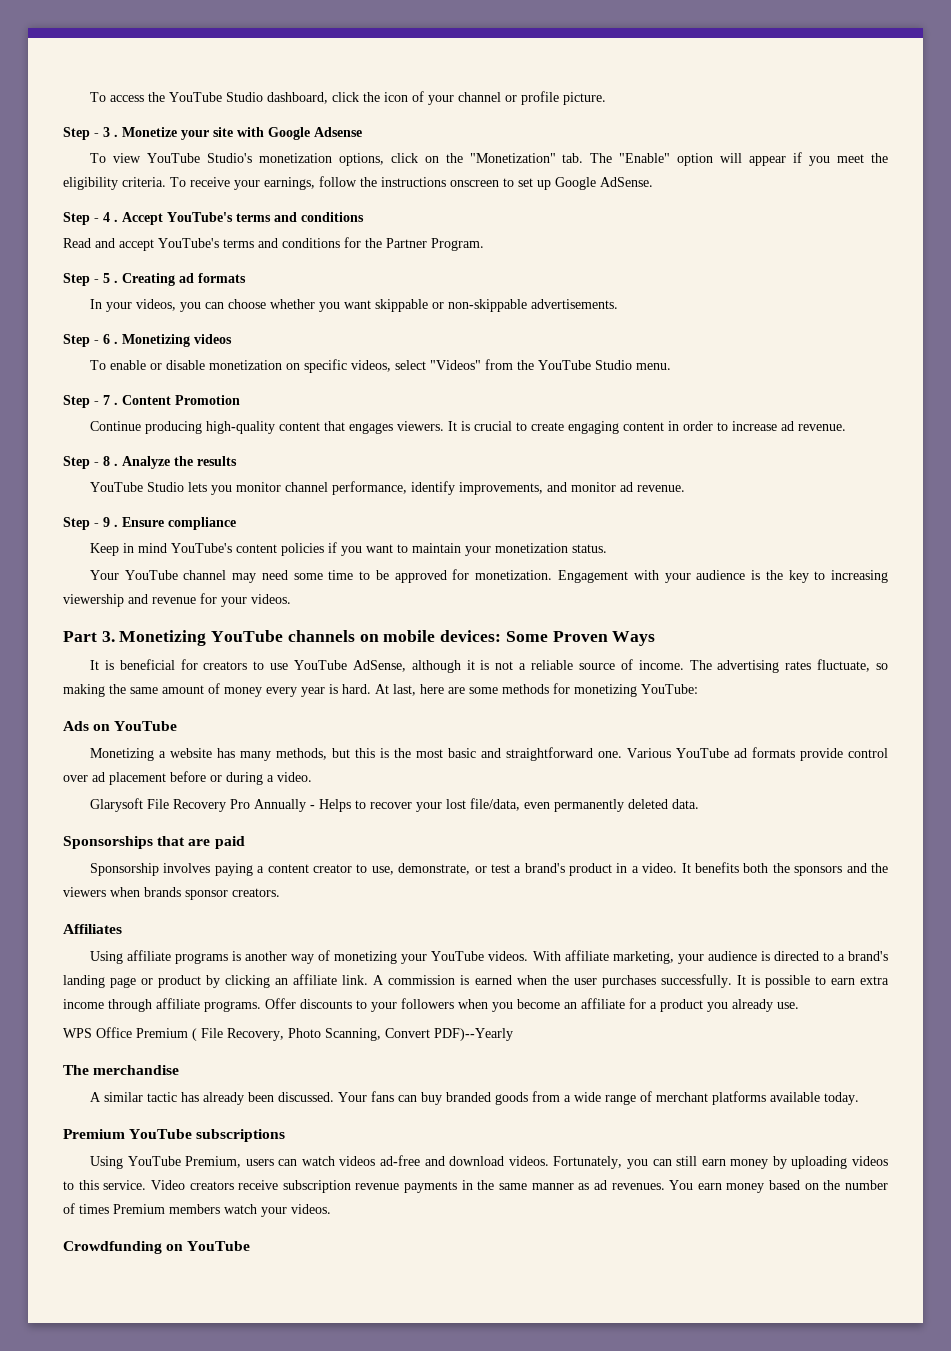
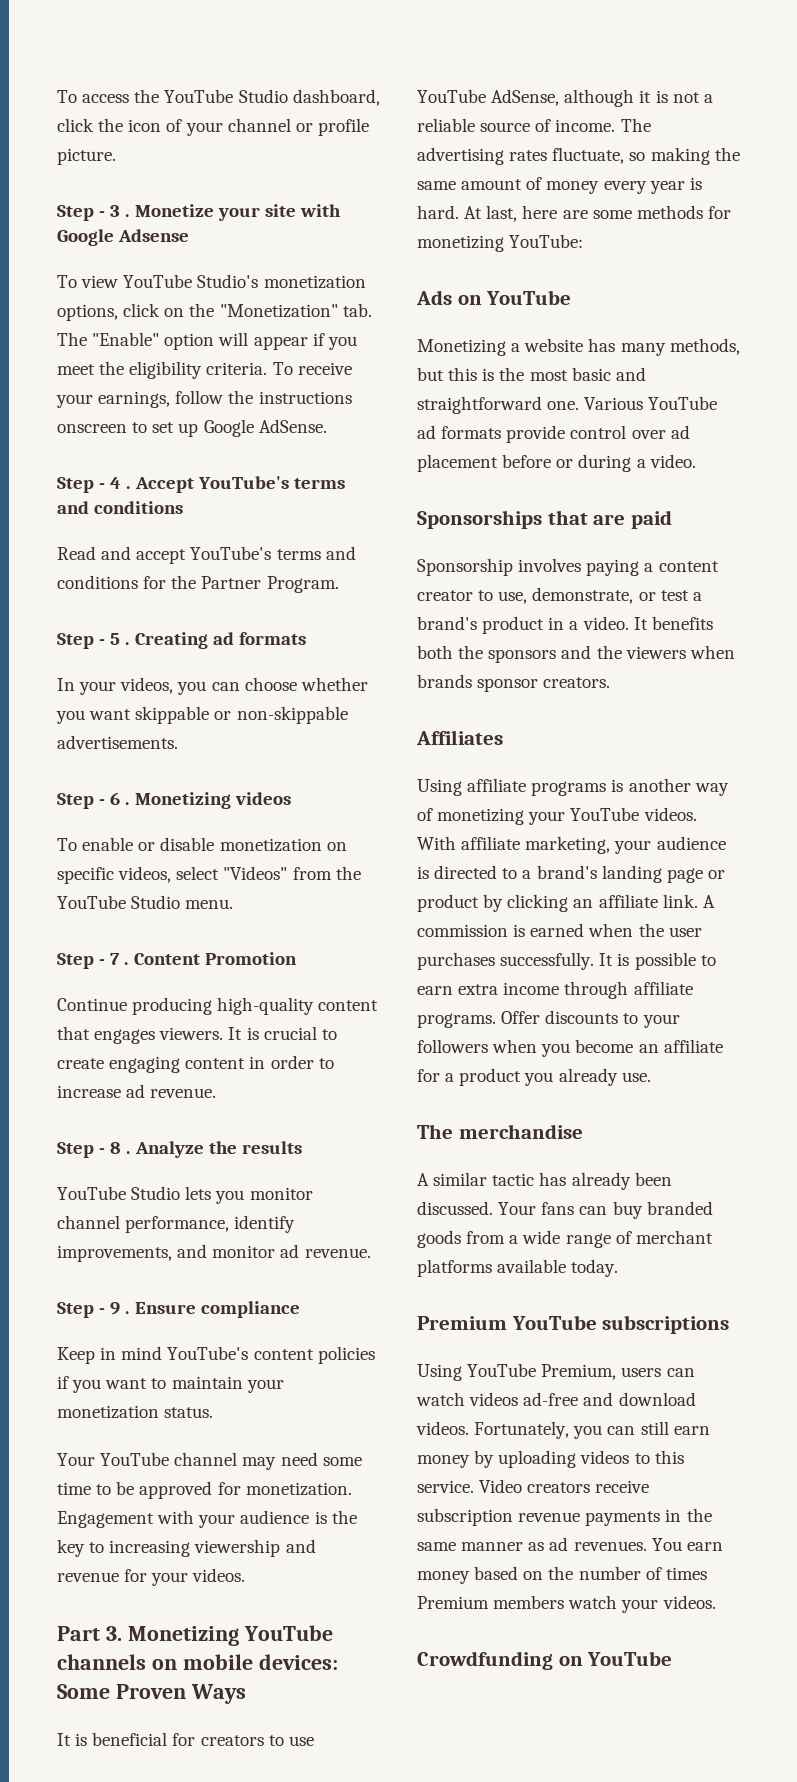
[89,798,699,812] // Glarysoft File Recovery Pro Annually - Helps to recover your lost file/data, even permanently deleted data. -> (696, 461) none
[63,1027,513,1041] // WPS Office Premium ( File Recovery, Photo Scanning, Convert PDF)--Yearly -> (651, 1077) none

